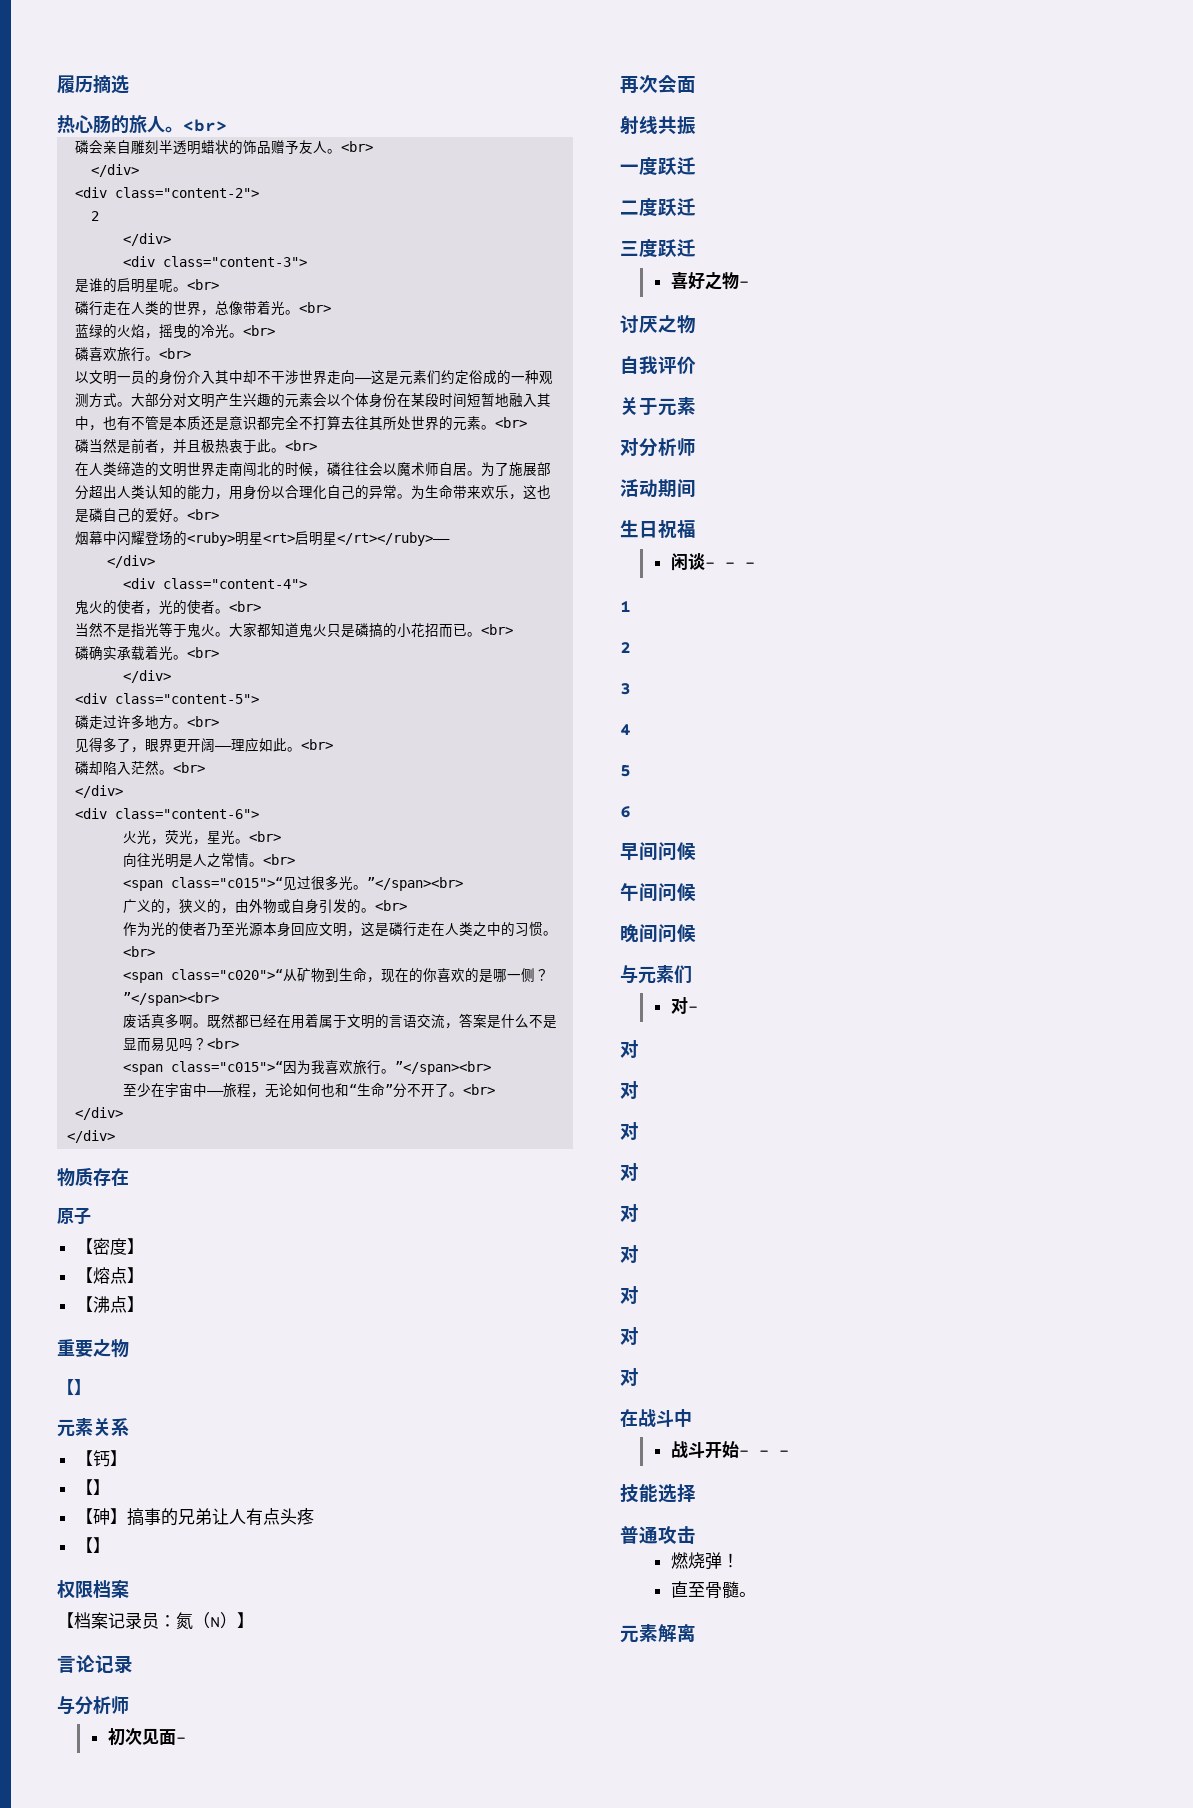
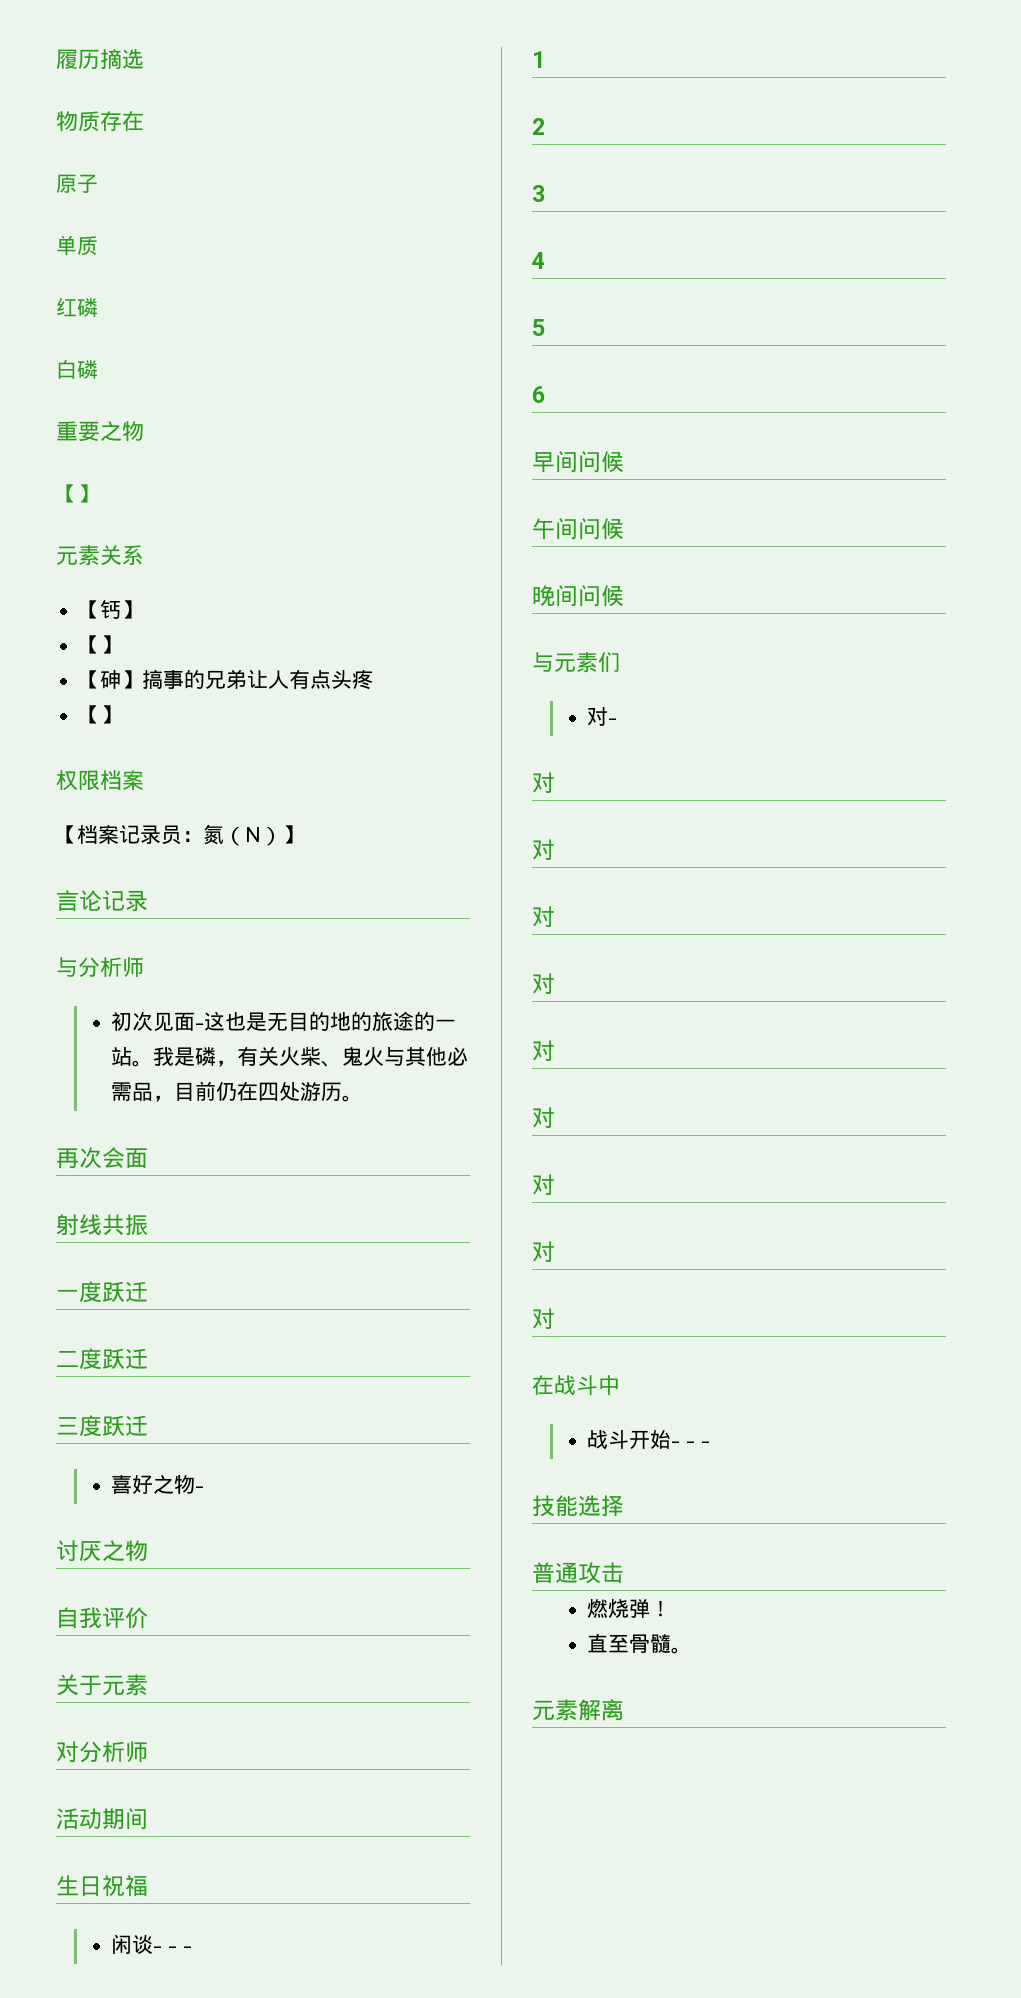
[57,115,227,134] [75,140,374,155] [91,164,140,177] [75,187,260,198] [91,211,100,221] [123,233,172,246] [123,256,308,267] [75,278,220,293] [75,300,332,316] [75,324,276,339] [75,347,192,362] [75,369,554,385] [75,393,552,408] [75,415,528,431] [75,438,318,454] [75,461,552,477] [75,484,552,500] [75,508,220,523] [75,531,451,546] [107,555,156,568] [123,578,308,589] [75,599,262,615] [75,622,514,638] [75,645,220,661] [123,670,172,683] [75,693,260,704] [75,715,220,730] [75,737,334,753] [75,760,206,775] [75,785,124,798] [75,808,260,819] [123,830,282,845] [123,853,296,868] [123,876,464,891] [123,899,408,914] [123,921,558,937] [123,946,156,957] [123,968,550,983] [123,992,220,1006] [123,1013,558,1029] [123,1037,240,1052] [123,1060,492,1075] [123,1083,496,1098] [75,1107,124,1120] [67,1130,116,1143] [57,1167,129,1187] [57,1207,91,1225] [75,1238,144,1255] [75,1267,144,1284] [75,1296,144,1313] 热心肠的旅人。<br> // 磷会亲自雕刻半透明蜡状的饰品赠予友人。<br> // </div> // <div class="content-2"> // 2 // </div> // <div class="content-3"> // 是谁的启明星呢。<br> // 磷行走在人类的世界，总像带着光。<br> // 蓝绿的火焰，摇曳的冷光。<br> // 磷喜欢旅行。<br> // 以文明一员的身份介入其中却不干涉世界走向——这是元素们约定俗成的一种观测方式。大部分对文明产生兴趣的元素会以个体身份在某段时间短暂地融入其中，也有不管是本质还是意识都完全不打算去往其所处世界的元素。<br> // 磷当然是前者，并且极热衷于此。<br> // 在人类缔造的文明世界走南闯北的时候，磷往往会以魔术师自居。为了施展部分超出人类认知的能力，用身份以合理化自己的异常。为生命带来欢乐，这也是磷自己的爱好。<br> // 烟幕中闪耀登场的<ruby>明星<rt>启明星</rt></ruby>—— // </div> // <div class="content-4"> // 鬼火的使者，光的使者。<br> // 当然不是指光等于鬼火。大家都知道鬼火只是磷搞的小花招而已。<br> // 磷确实承载着光。<br> // </div> // <div class="content-5"> // 磷走过许多地方。<br> // 见得多了，眼界更开阔——理应如此。<br> // 磷却陷入茫然。<br> // </div> // <div class="content-6"> // 火光，荧光，星光。<br> // 向往光明是人之常情。<br> // <span class="c015">“见过很多光。”</span><br> // 广义的，狭义的，由外物或自身引发的。<br> // 作为光的使者乃至光源本身回应文明，这是磷行走在人类之中的习惯。<br> // <span class="c020">“从矿物到生命，现在的你喜欢的是哪一侧？”</span><br> // 废话真多啊。既然都已经在用着属于文明的言语交流，答案是什么不是显而易见吗？<br> // <span class="c015">“因为我喜欢旅行。”</span><br> // 至少在宇宙中——旅程，无论如何也和“生命”分不开了。<br> // </div> // </div> // 物质存在 // 原子 // 【密度】 // 【熔点】 // 【沸点】 -> [56,111,144,132] [56,174,98,193] [56,235,98,256] [56,298,98,317] [56,359,98,379] 物质存在 // 原子 // 单质 // 红磷 // 白磷
(186, 1740) none -> [204,1011,457,1031] [111,1046,469,1067] [111,1081,364,1102] 这也是无目的地的旅途的一站。我是磷，有关火柴、鬼火与其他必需品，目前仍在四处游历。

